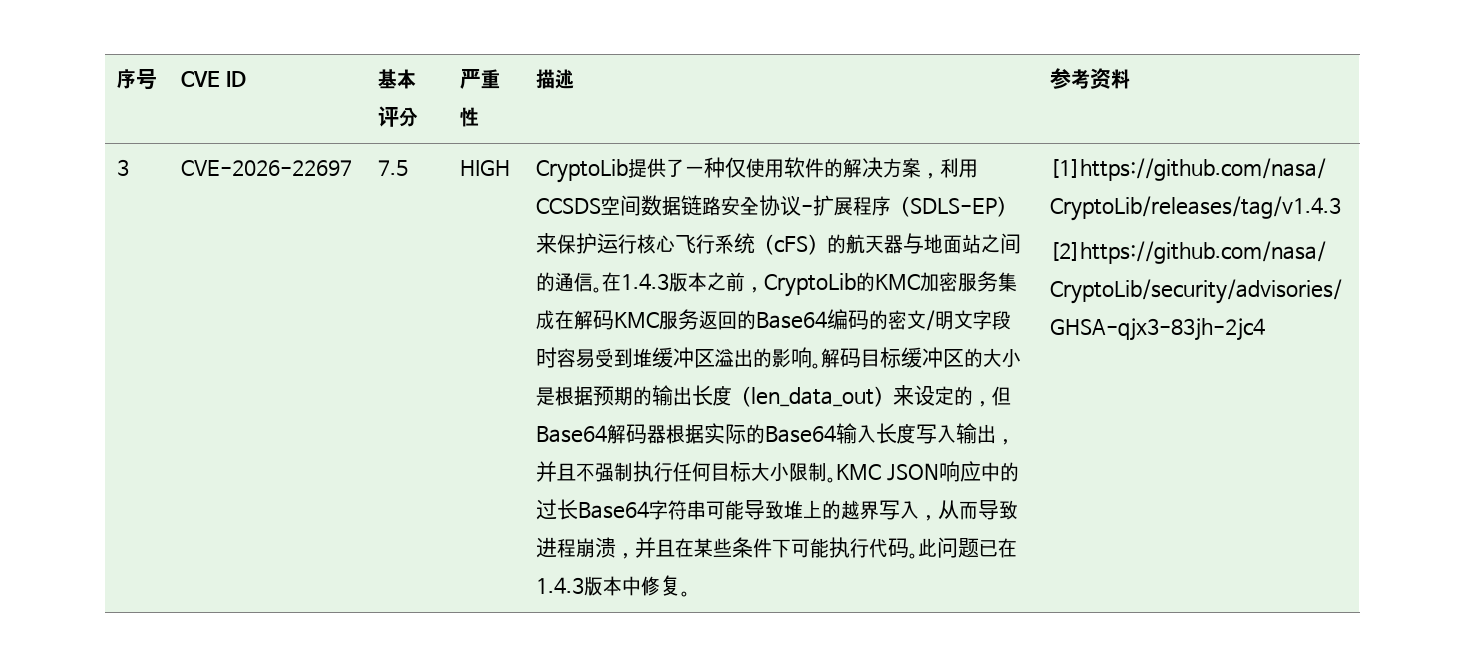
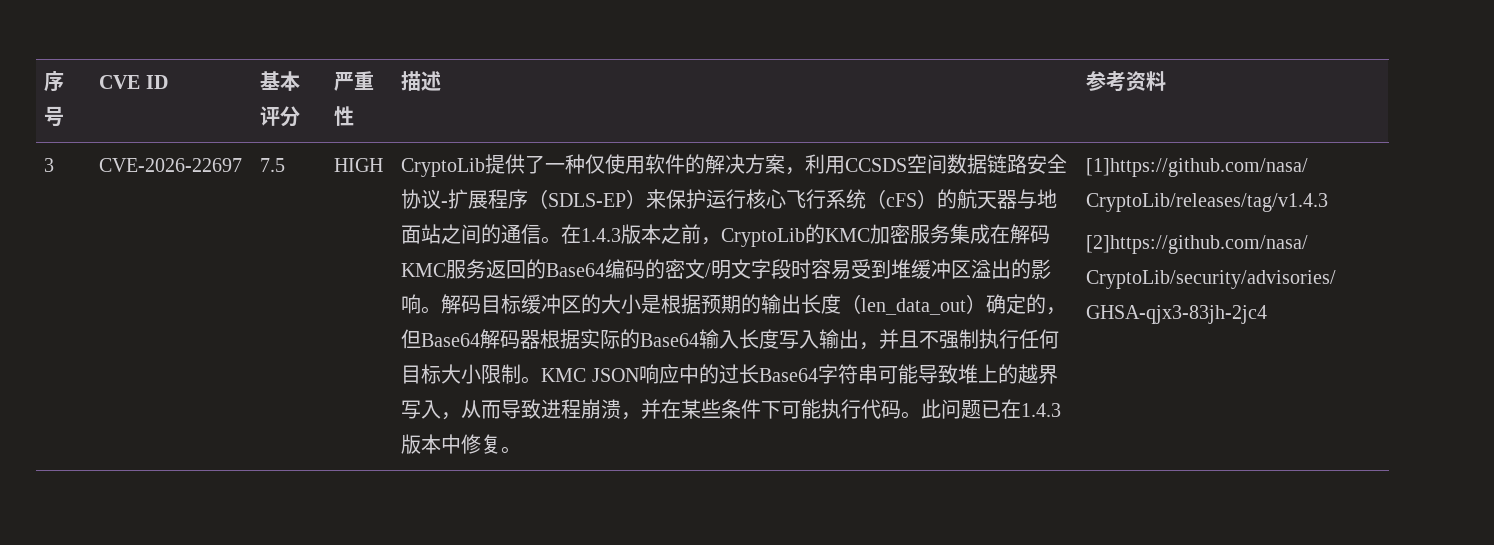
[893,385,936,406] 来设 -> [986,294,1007,314] 确
[656,539,676,557] 且 -> (662, 409) none

